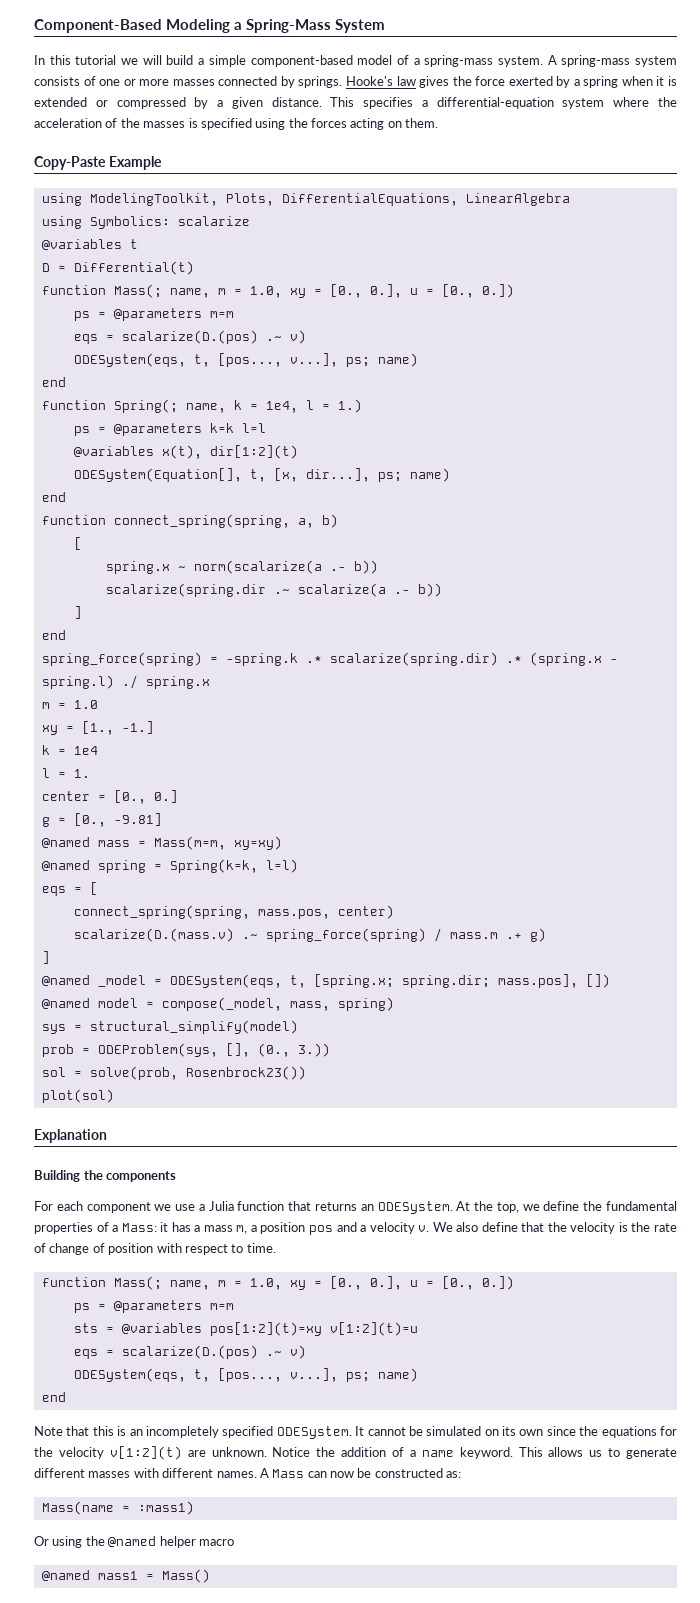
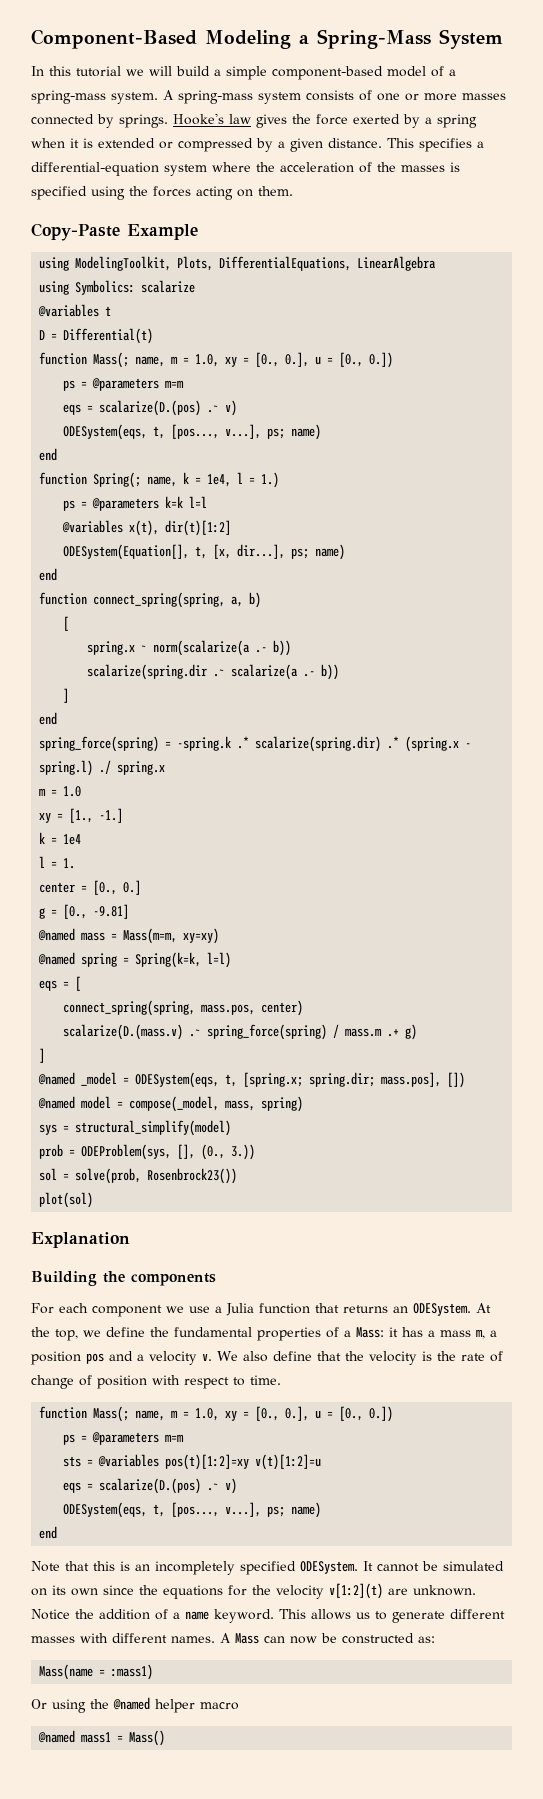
[209,445,298,459] dir[1:2](t) -> [165,520,232,536] dir(t)[1:2]
[209,1322,418,1336] pos[1:2](t)=xy v[1:2](t)=u -> [165,1454,322,1470] pos(t)[1:2]=xy v(t)[1:2]=u

